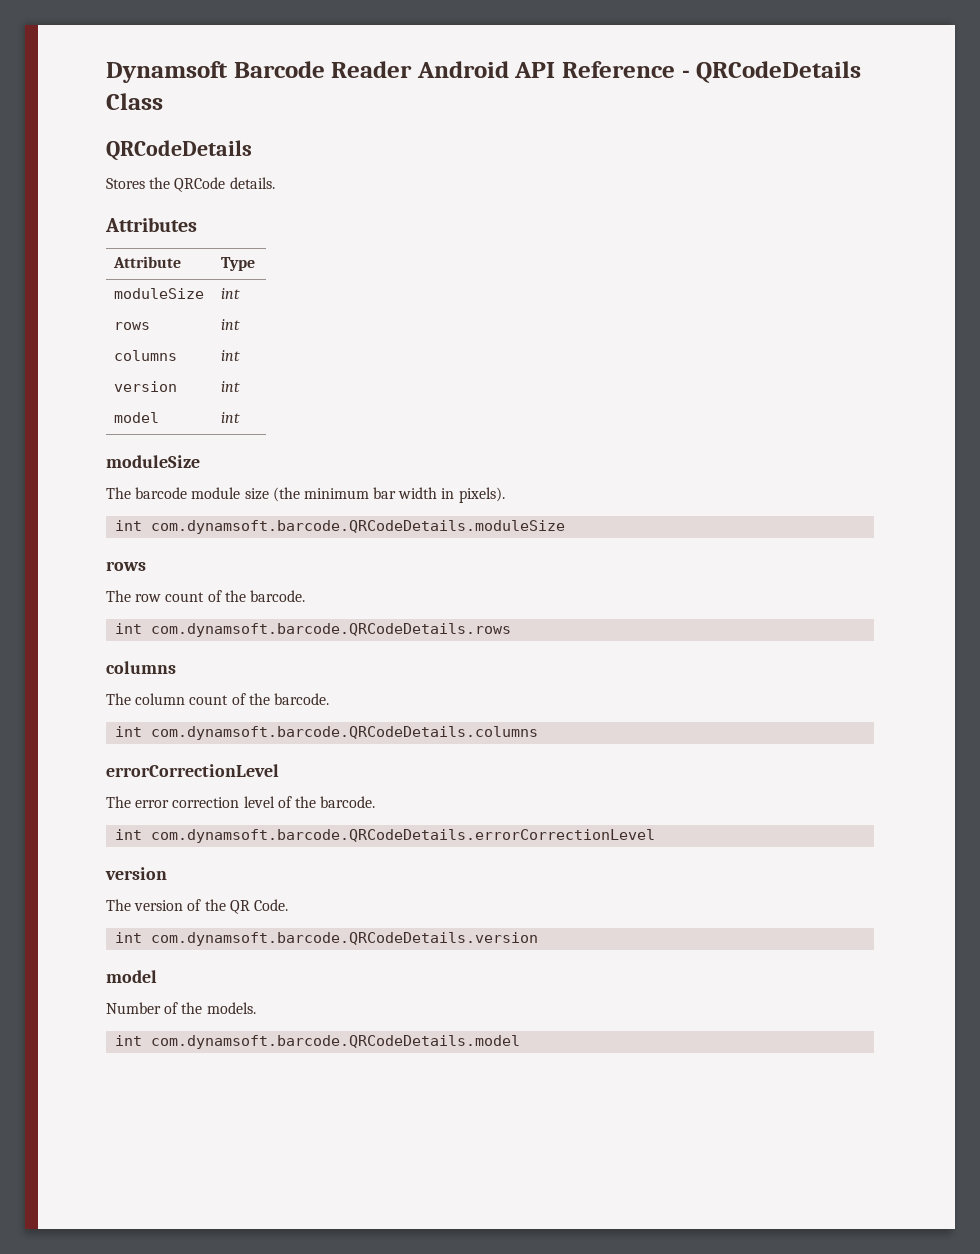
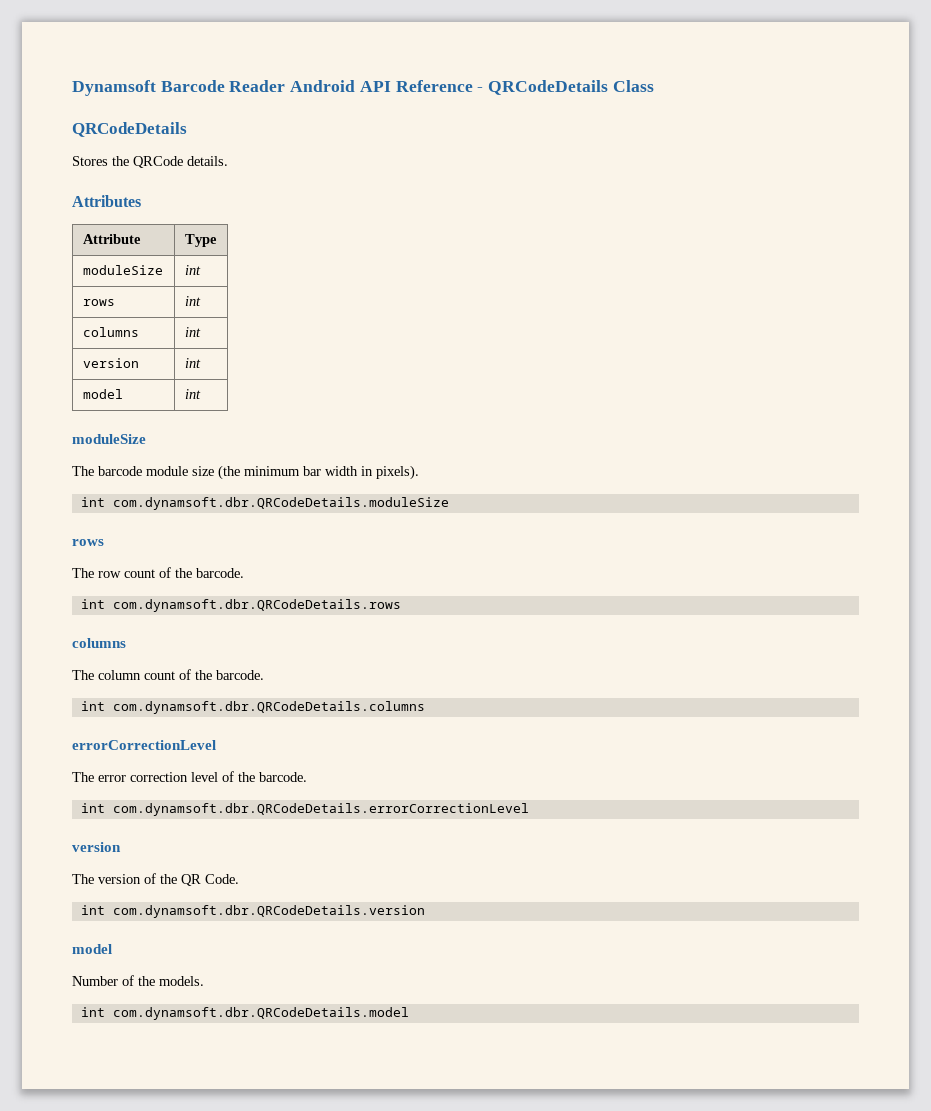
[151,520,566,534] com.dynamsoft.barcode.QRCodeDetails.moduleSize -> [112,497,449,510] com.dynamsoft.dbr.QRCodeDetails.moduleSize
[151,623,512,637] com.dynamsoft.barcode.QRCodeDetails.rows -> [112,599,401,612] com.dynamsoft.dbr.QRCodeDetails.rows
[151,726,539,740] com.dynamsoft.barcode.QRCodeDetails.columns -> [112,701,425,714] com.dynamsoft.dbr.QRCodeDetails.columns
[151,829,656,843] com.dynamsoft.barcode.QRCodeDetails.errorCorrectionLevel -> [112,803,529,816] com.dynamsoft.dbr.QRCodeDetails.errorCorrectionLevel
[151,932,539,946] com.dynamsoft.barcode.QRCodeDetails.version -> [112,905,425,918] com.dynamsoft.dbr.QRCodeDetails.version
[151,1035,521,1049] com.dynamsoft.barcode.QRCodeDetails.model -> [112,1007,409,1020] com.dynamsoft.dbr.QRCodeDetails.model

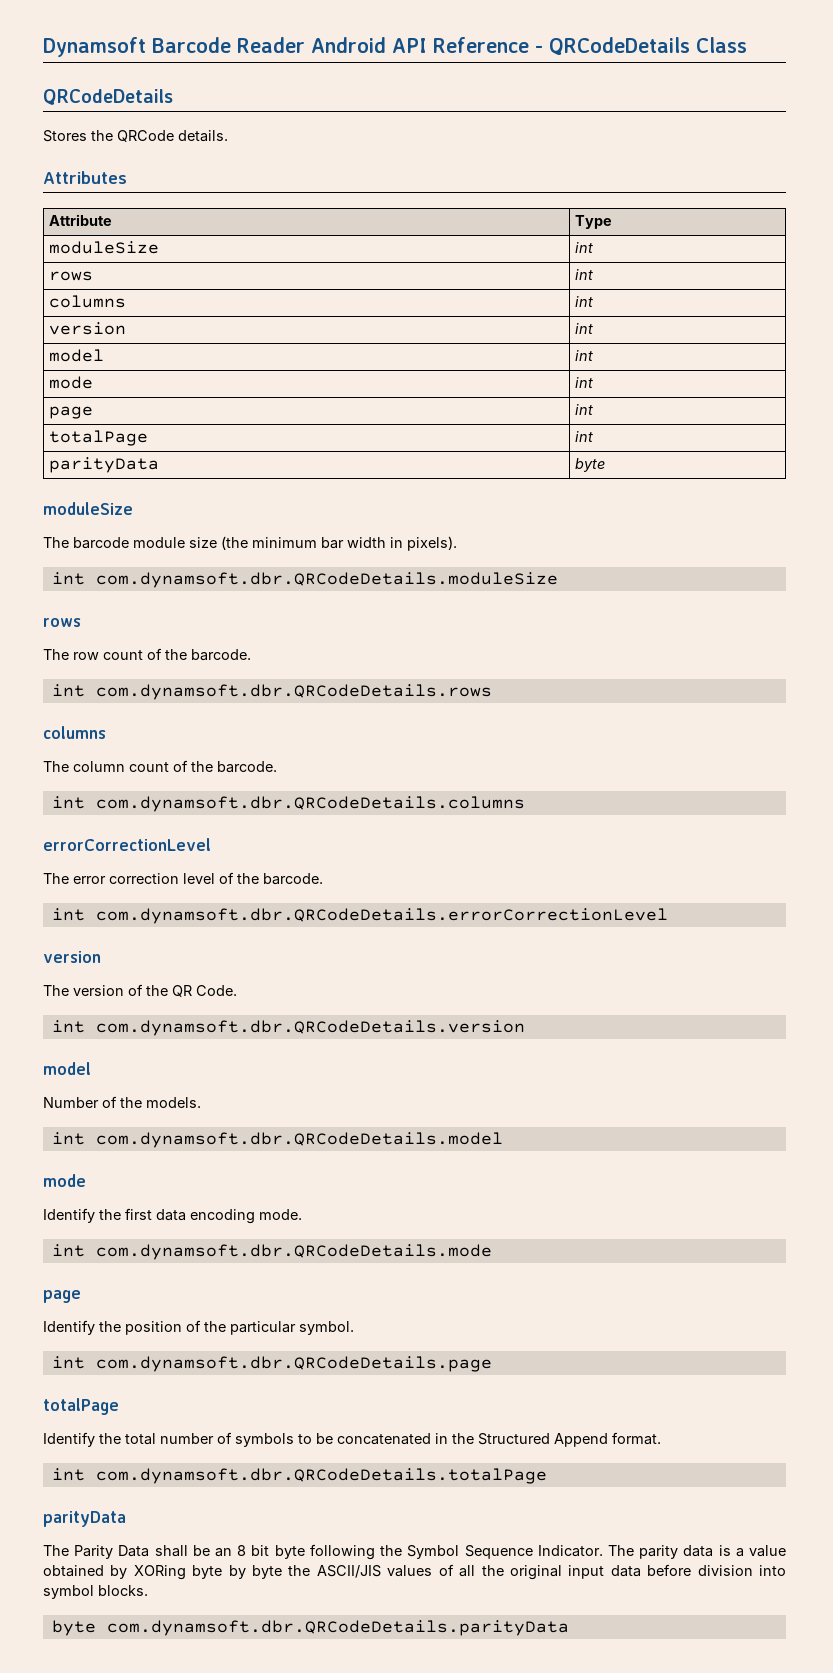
(201, 394) none -> [49,376,94,389] [575,377,594,388] [49,406,94,419] [575,404,594,415] [49,430,149,446] [575,431,594,442] [49,457,160,473] [575,458,606,472] // mode | int // page | int // totalPage | int // parityData | byte
(409, 1013) none -> [43,1174,86,1187] [43,1208,302,1224] [51,1244,492,1260] [43,1290,81,1303] [43,1320,354,1335] [51,1356,492,1372] [43,1398,119,1415] [43,1432,661,1447] [51,1468,547,1484] [43,1511,126,1527] [43,1544,787,1560] [43,1564,786,1580] [43,1585,148,1599] [51,1620,569,1636] // mode // Identify the first data encoding mode. // int com.dynamsoft.dbr.QRCodeDetails.mode // page // Identify the position of the particular symbol. // int com.dynamsoft.dbr.QRCodeDetails.page // totalPage // Identify the total number of symbols to be concatenated in the Structured Append format. // int com.dynamsoft.dbr.QRCodeDetails.totalPage // parityData // The Parity Data shall be an 8 bit byte following the Symbol Sequence Indicator. The parity data is a value obtained by XORing byte by byte the ASCII/JIS values of all the original input data before division into symbol blocks. // byte com.dynamsoft.dbr.QRCodeDetails.parityData

